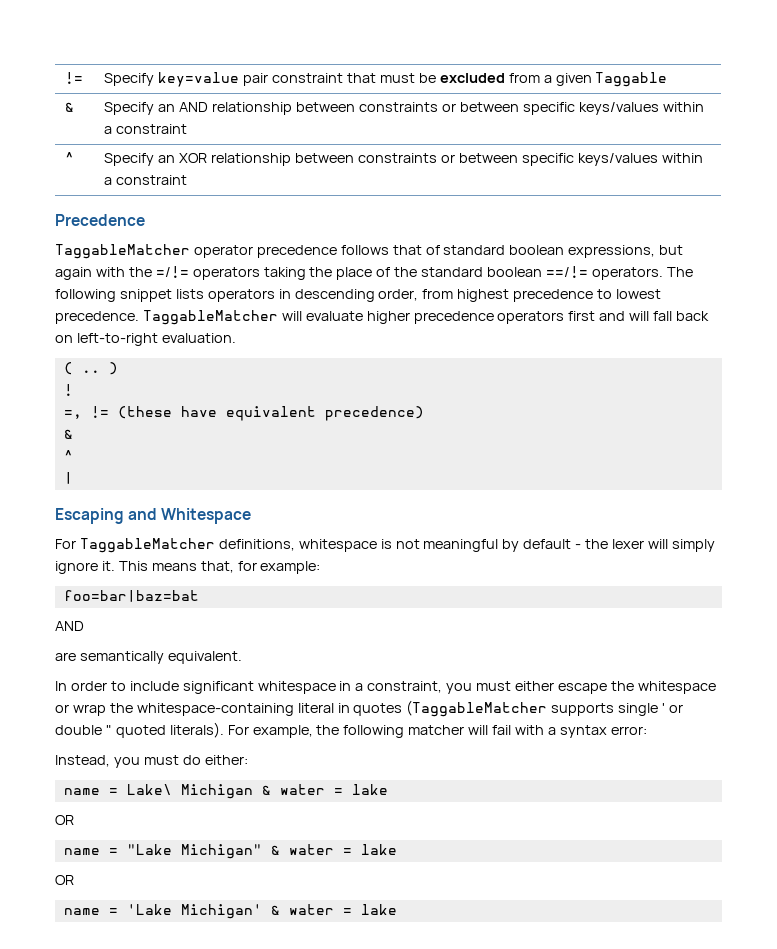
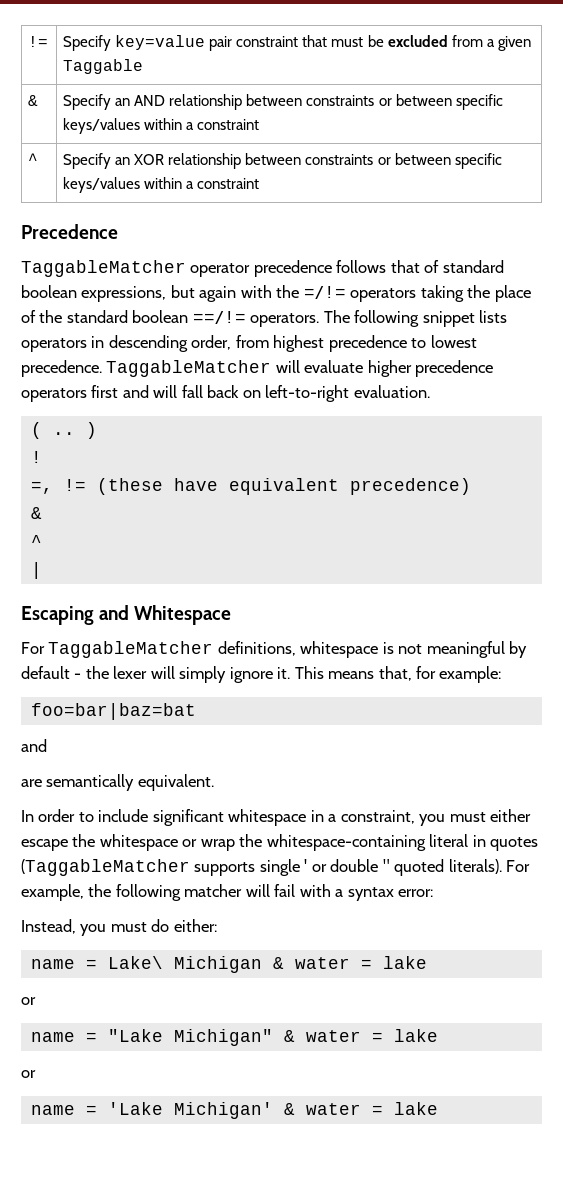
[55,621,84,631] AND -> [21,739,47,752] and
[55,815,74,825] OR -> [21,997,36,1005] or
[55,875,74,885] OR -> [21,1070,36,1078] or

